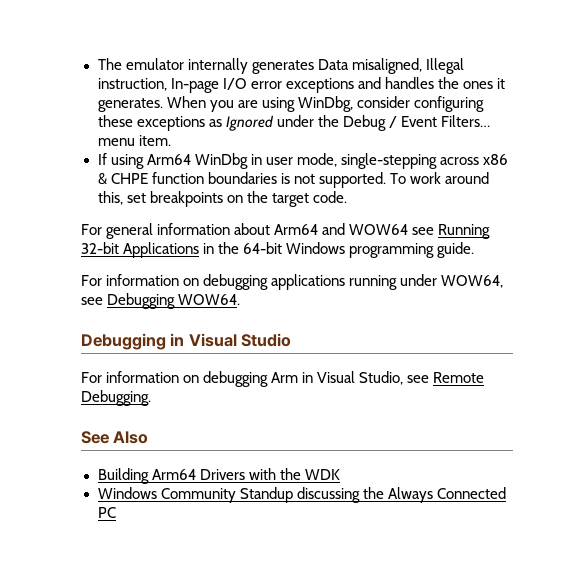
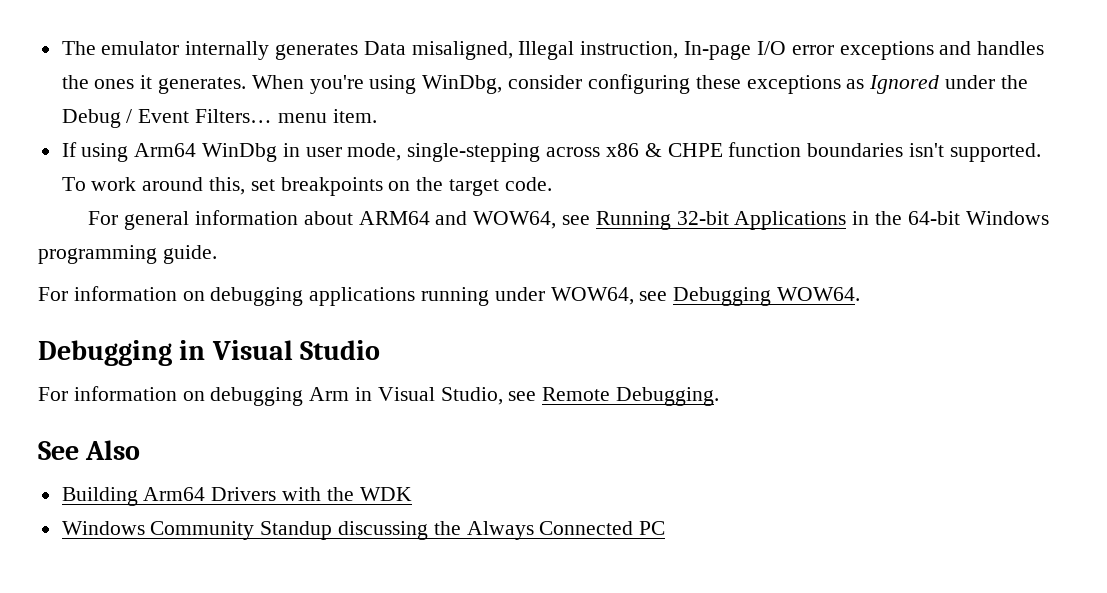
[209,100,258,112] you are -> [309,75,364,94] you're
[280,173,315,184] is not -> [908,143,944,157] isn't
[274,223,409,235] Arm64 and WOW64 -> [358,211,557,229] ARM64 and WOW64,

